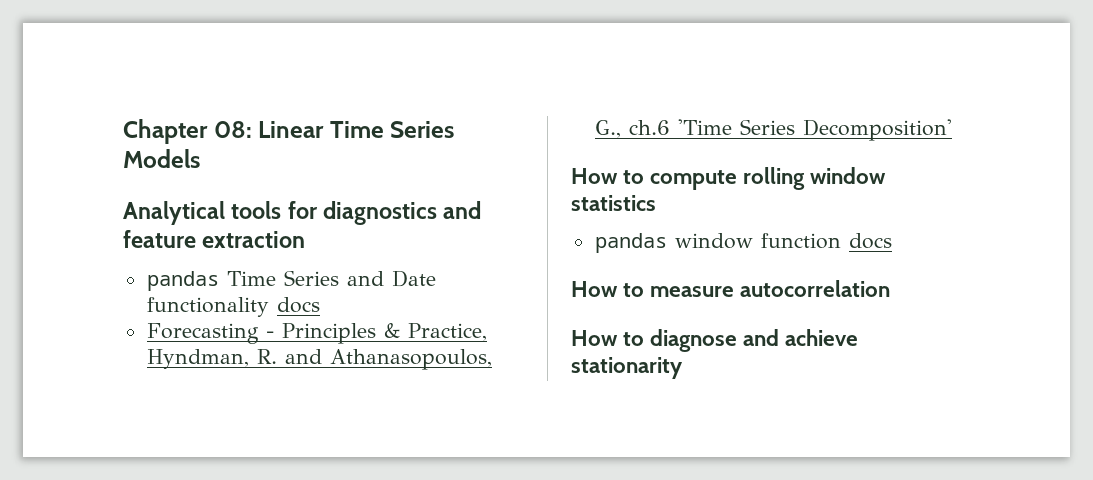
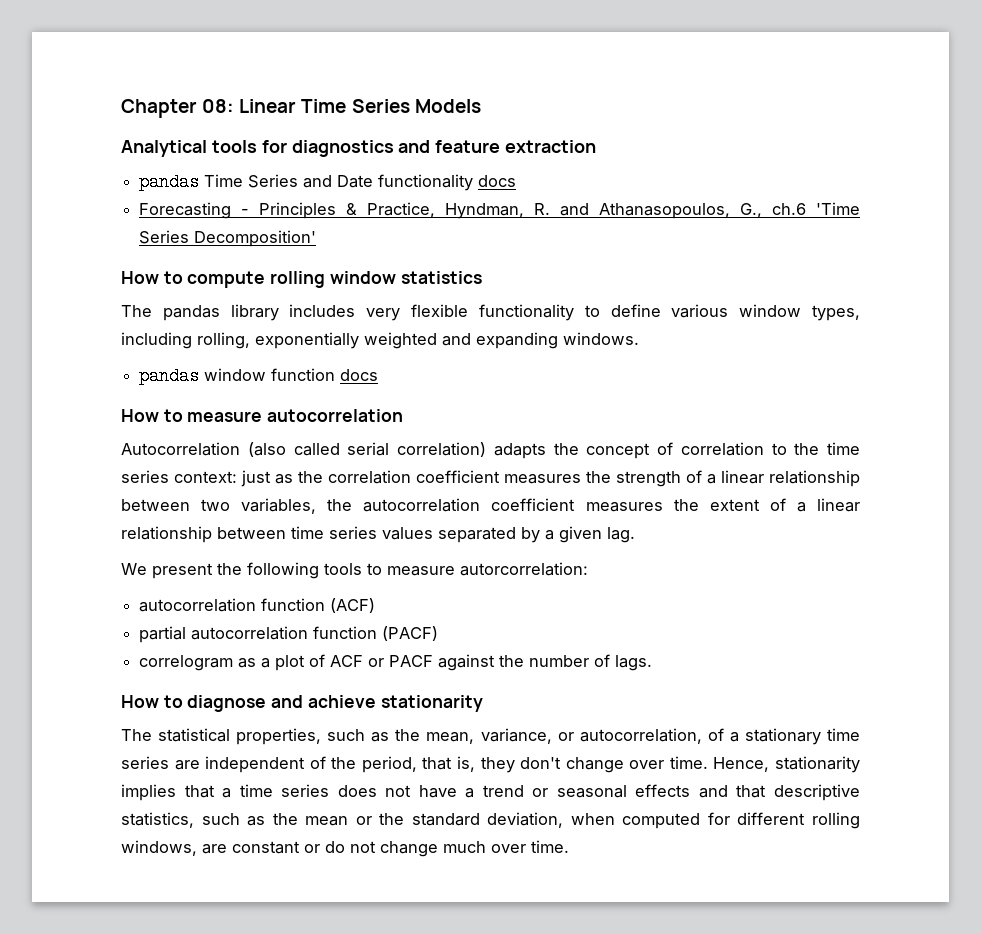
(656, 203) none -> [121,304,861,321] [121,332,639,349] // The pandas library includes very flexible functionality to define various window types, including rolling, exponentially weighted and expanding windows.
(891, 288) none -> [121,442,860,459] [121,470,860,487] [121,498,861,514] [121,526,635,543] [121,562,588,579] [139,598,376,613] [139,626,439,643] [139,654,653,671] // Autocorrelation (also called serial correlation) adapts the concept of correlation to the time series context: just as the correlation coefficient measures the strength of a linear relationship between two variables, the autocorrelation coefficient measures the extent of a linear relationship between time series values separated by a given lag. // We present the following tools to measure autorcorrelation: // autocorrelation function (ACF) // partial autocorrelation function (PACF) // correlogram as a plot of ACF or PACF against the number of lags.
(683, 368) none -> [121,728,861,745] [121,756,860,773] [121,784,860,801] [121,812,861,829] [121,840,569,857] // The statistical properties, such as the mean, variance, or autocorrelation, of a stationary time series are independent of the period, that is, they don't change over time. Hence, stationarity implies that a time series does not have a trend or seasonal effects and that descriptive statistics, such as the mean or the standard deviation, when computed for different rolling windows, are constant or do not change much over time.

